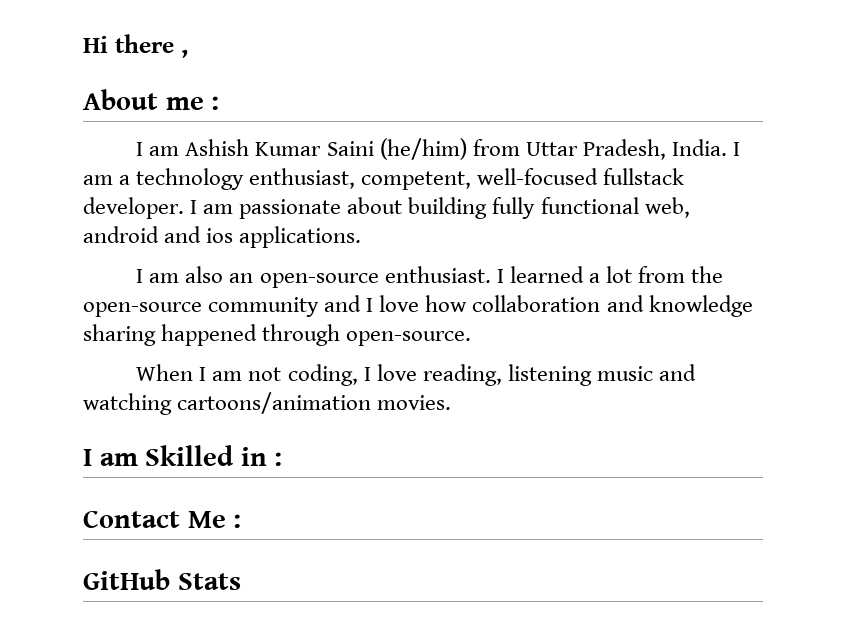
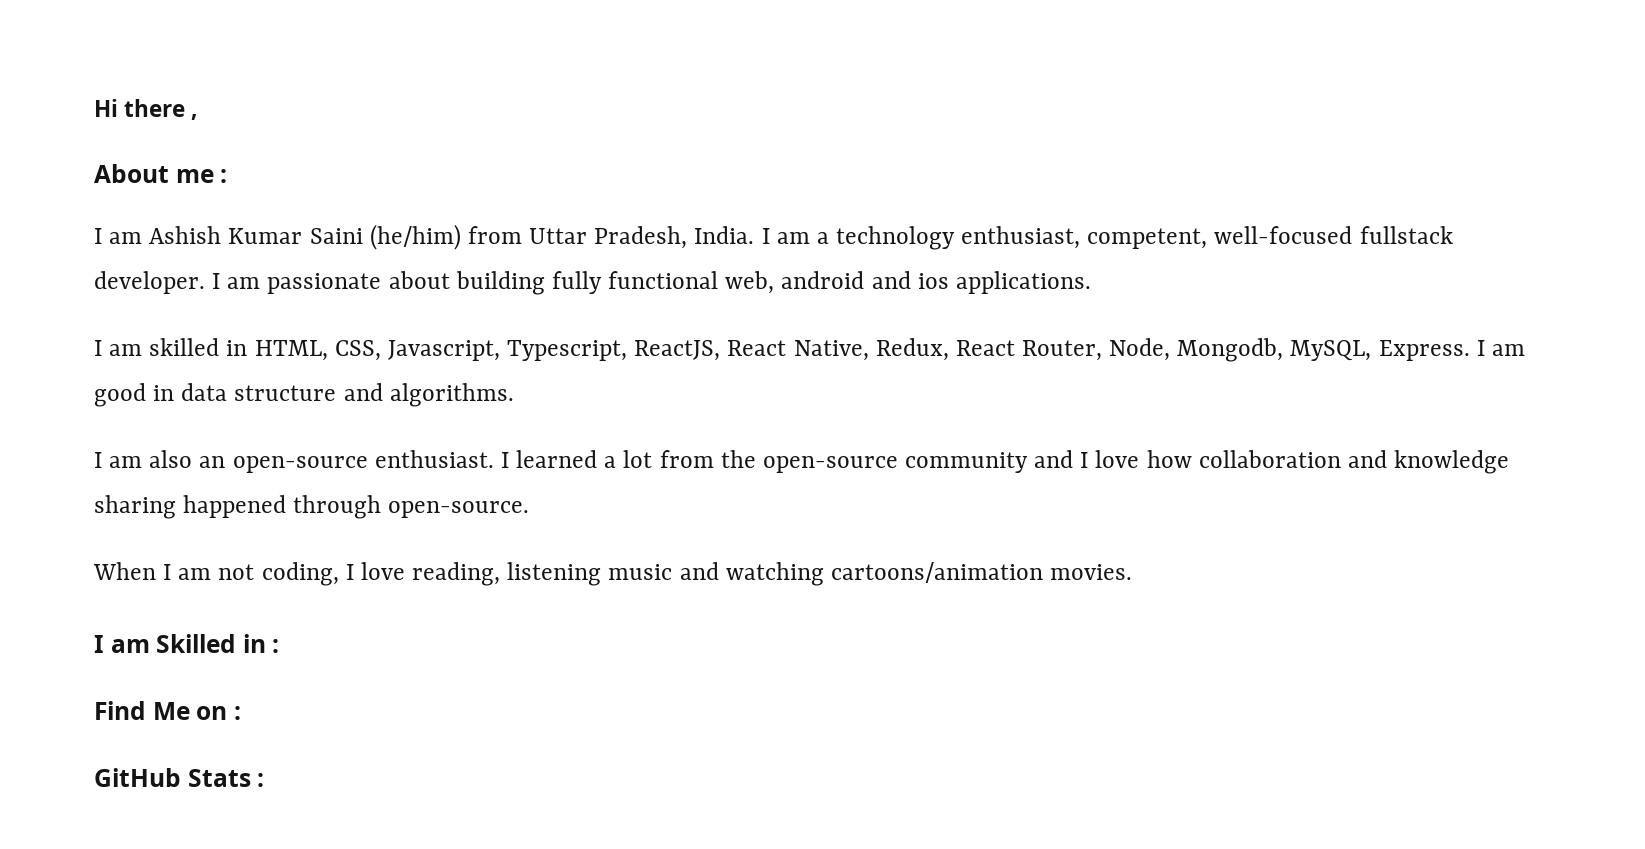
(362, 237) none -> [94,338,1525,362] [94,383,514,407] // I am skilled in HTML, CSS, Javascript, Typescript, ReactJS, React Native, Redux, React Router, Node, Mongodb, MySQL, Express. I am good in data structure and algorithms.
[83,510,226,528] Contact Me -> [94,701,228,720] Find Me on
(241, 581) none -> [257,773,265,787] :

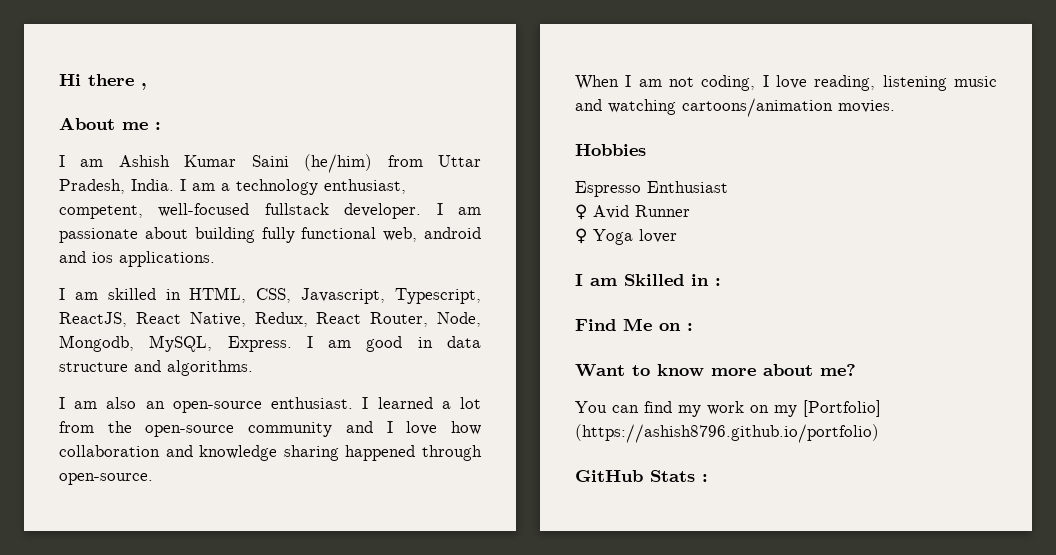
(1133, 572) none -> [575,144,646,156] [575,181,728,197] [575,204,690,220] [575,228,677,245] // Hobbies // Espresso Enthusiast // ♀ Avid Runner // ♀ Yoga lover
(241, 713) none -> [575,364,856,377] [575,400,881,417] [575,424,879,443] // Want to know more about me? // You can find my work on my [Portfolio] (https://ashish8796.github.io/portfolio)

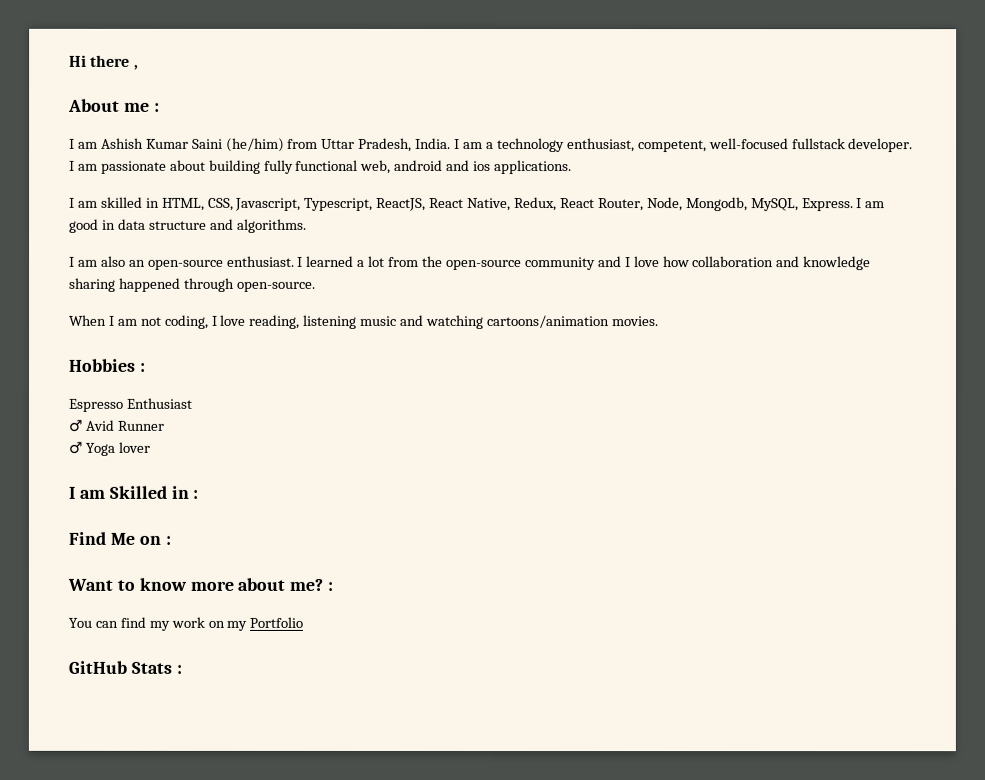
(646, 150) none -> [139,362,146,372] :
[575,204,587,220] ♀ -> [68,419,82,432] ♂
[575,228,587,244] ♀ -> [68,441,82,454] ♂
(856, 370) none -> [327,581,334,591] :
[803,400,881,417] [575,424,879,443] [Portfolio] (https://ashish8796.github.io/portfolio) -> [249,616,304,628] Portfolio

